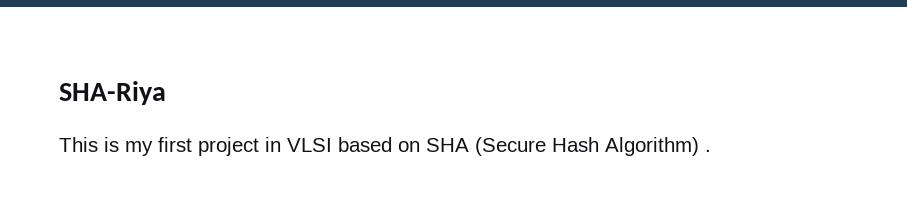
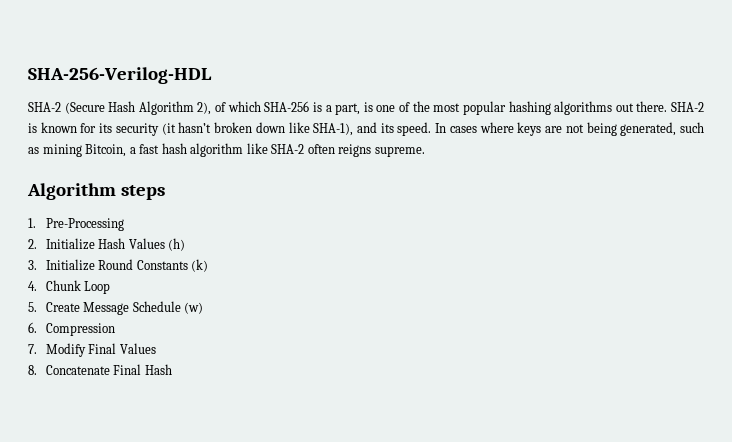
[59,81,166,105] [59,137,711,156] SHA-Riya // This is my first project in VLSI based on SHA (Secure Hash Algorithm) . -> [28,67,212,84] [28,101,704,115] [28,122,705,136] [28,143,425,157] [27,183,165,200] [28,218,124,231] [28,238,186,251] [28,259,209,272] [28,280,111,294] [28,301,204,315] [28,322,115,336] [28,343,156,357] [28,364,172,375] SHA-256-Verilog-HDL // SHA-2 (Secure Hash Algorithm 2), of which SHA-256 is a part, is one of the most popular hashing algorithms out there. SHA-2 is known for its security (it hasn’t broken down like SHA-1), and its speed. In cases where keys are not being generated, such as mining Bitcoin, a fast hash algorithm like SHA-2 often reigns supreme. // Algorithm steps // 1. Pre-Processing // 2. Initialize Hash Values (h) // 3. Initialize Round Constants (k) // 4. Chunk Loop // 5. Create Message Schedule (w) // 6. Compression // 7. Modify Final Values // 8. Concatenate Final Hash

